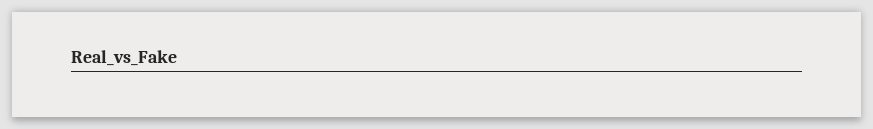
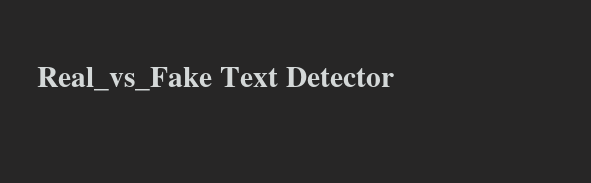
(177, 58) none -> [219,67,394,87] Text Detector

